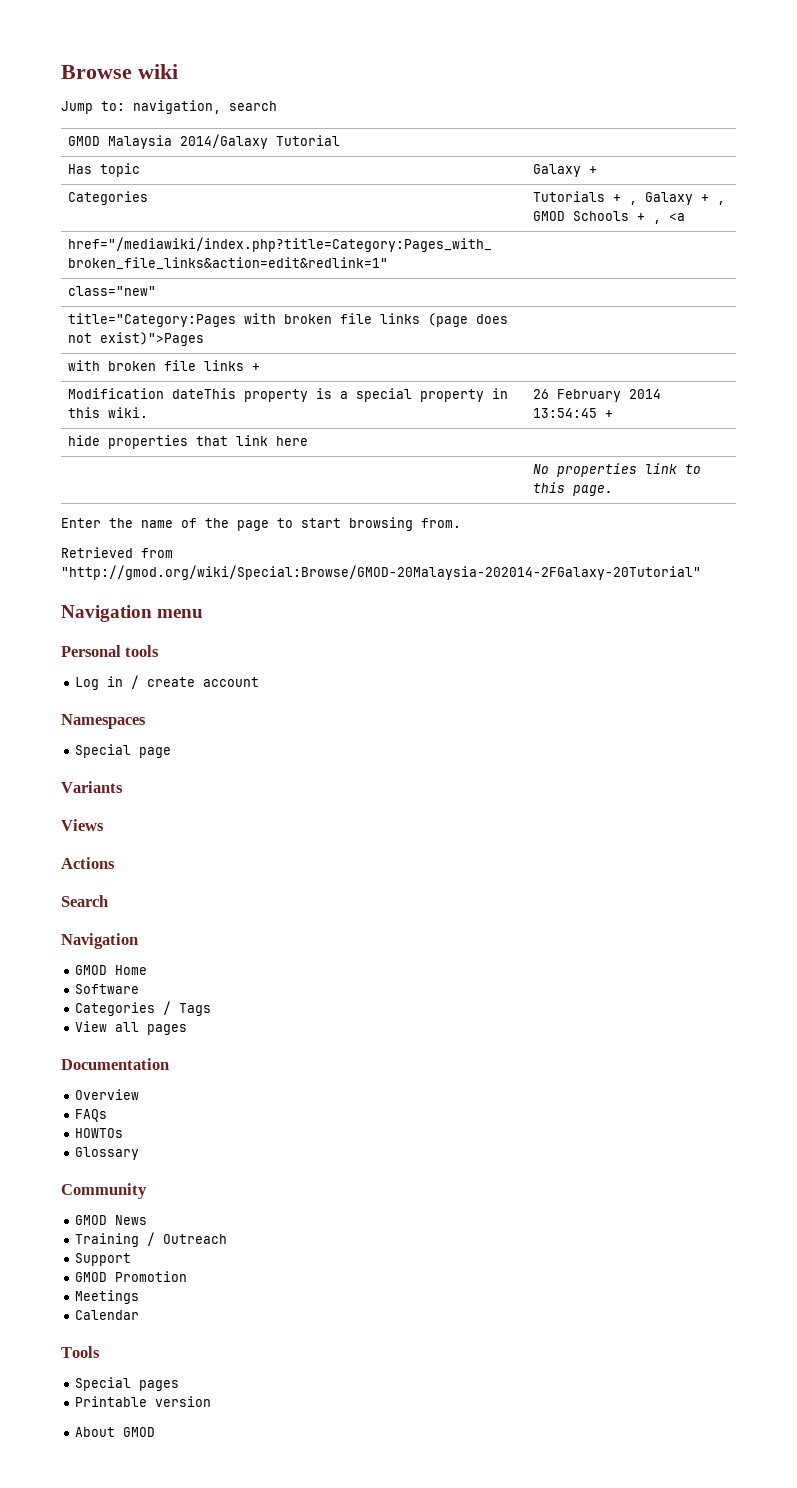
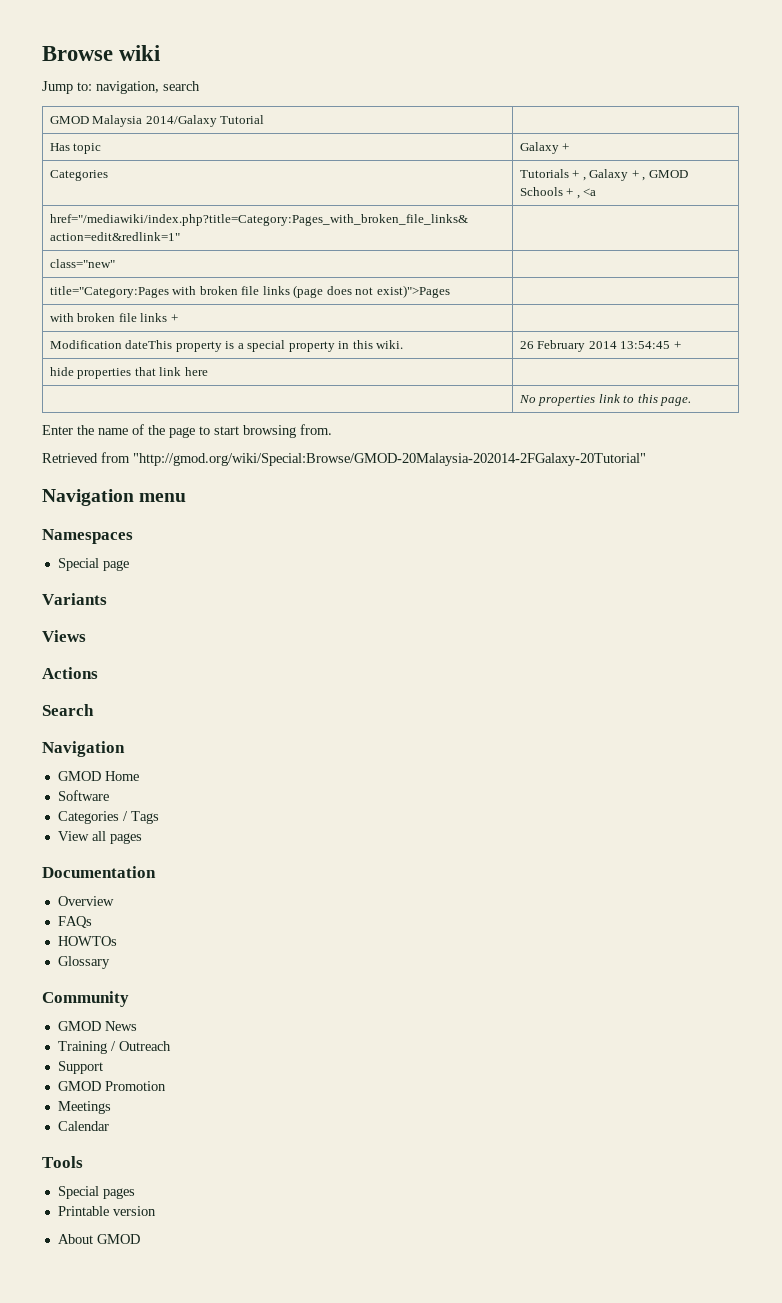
[61,645,160,657] [74,675,259,690] // Personal tools // Log in / create account -> (187, 497) none

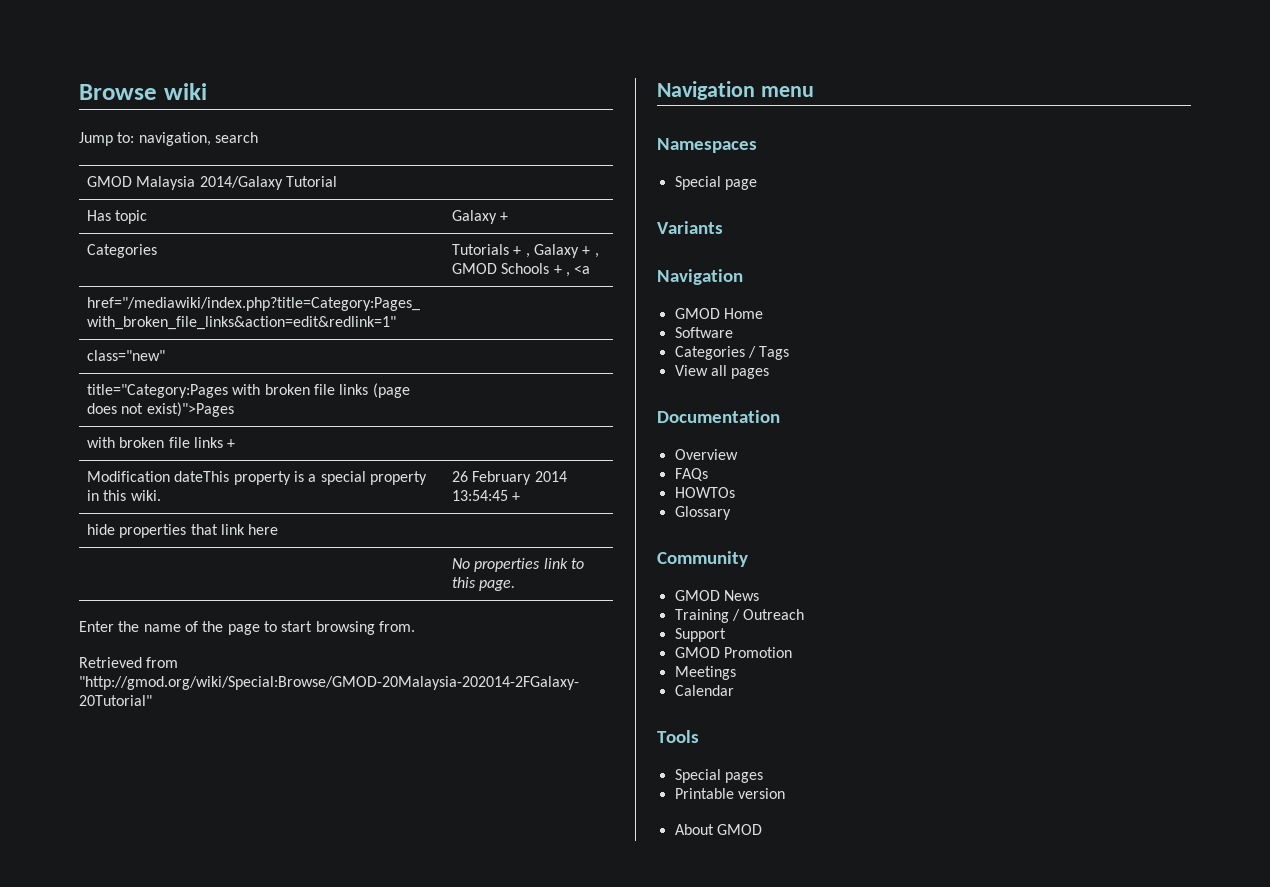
[42,630,86,642] [42,667,98,679] [42,704,94,716] // Views // Actions // Search -> (723, 227) none

